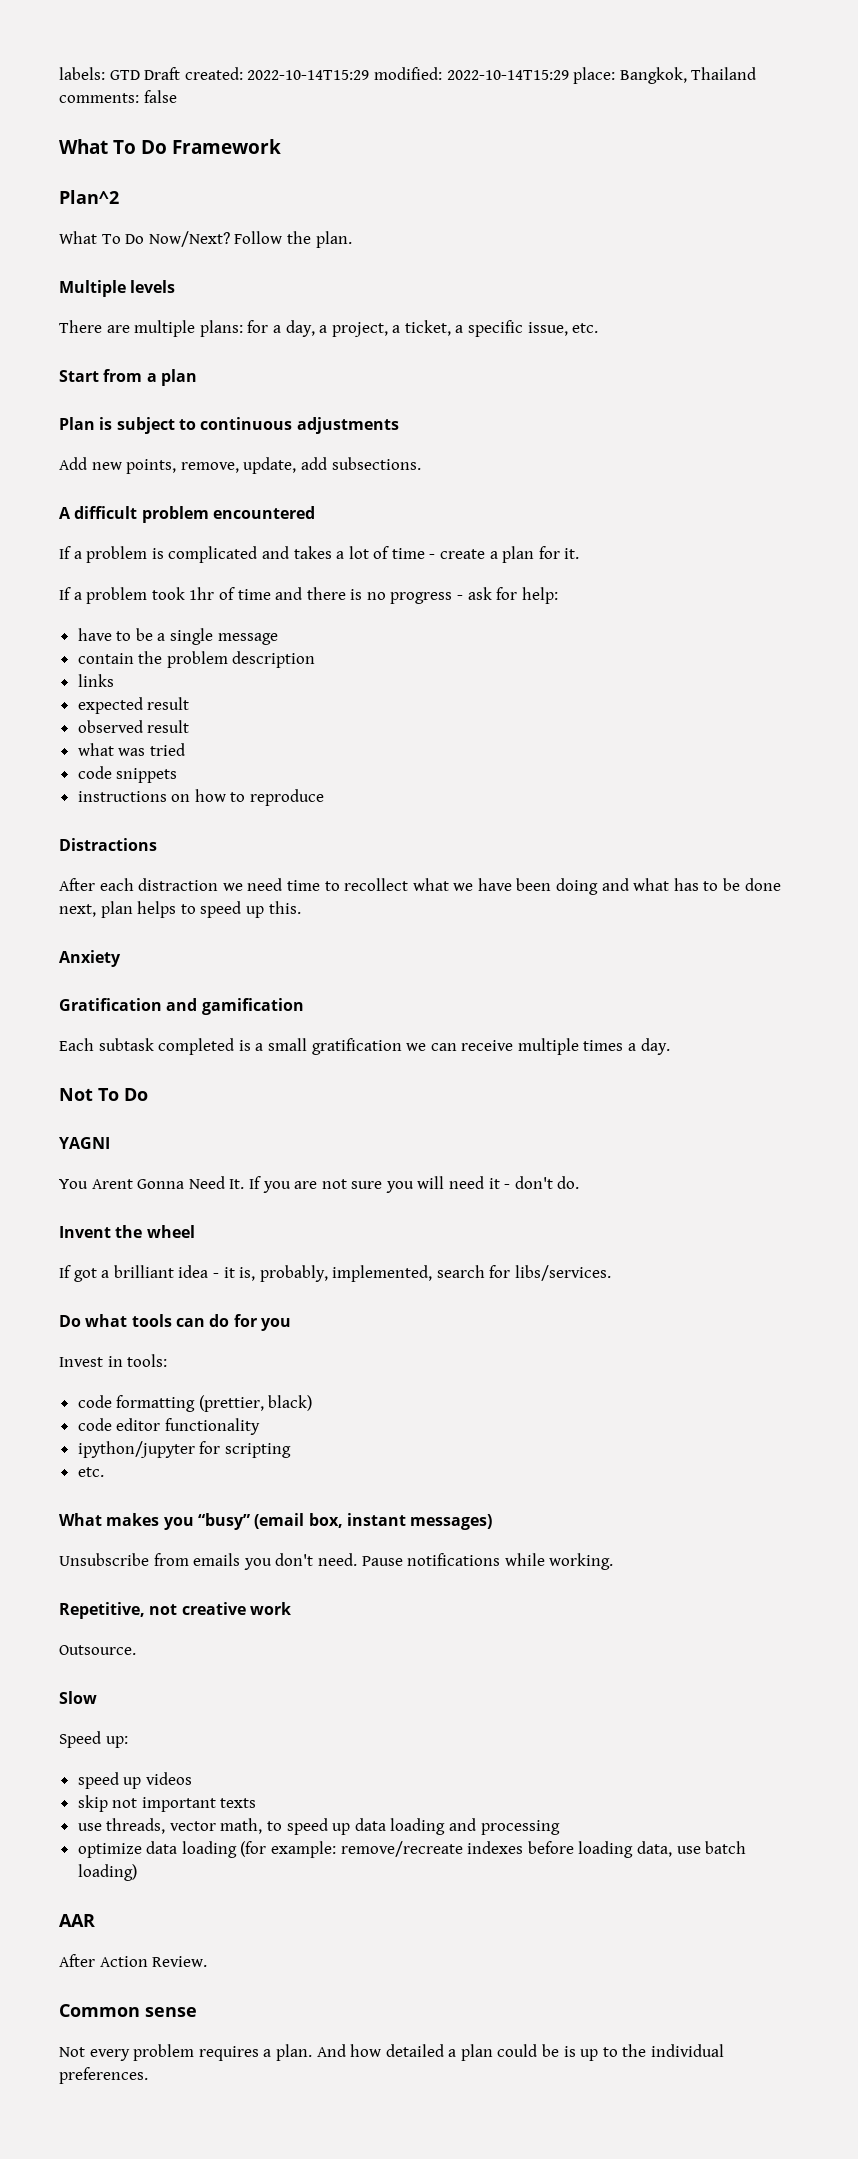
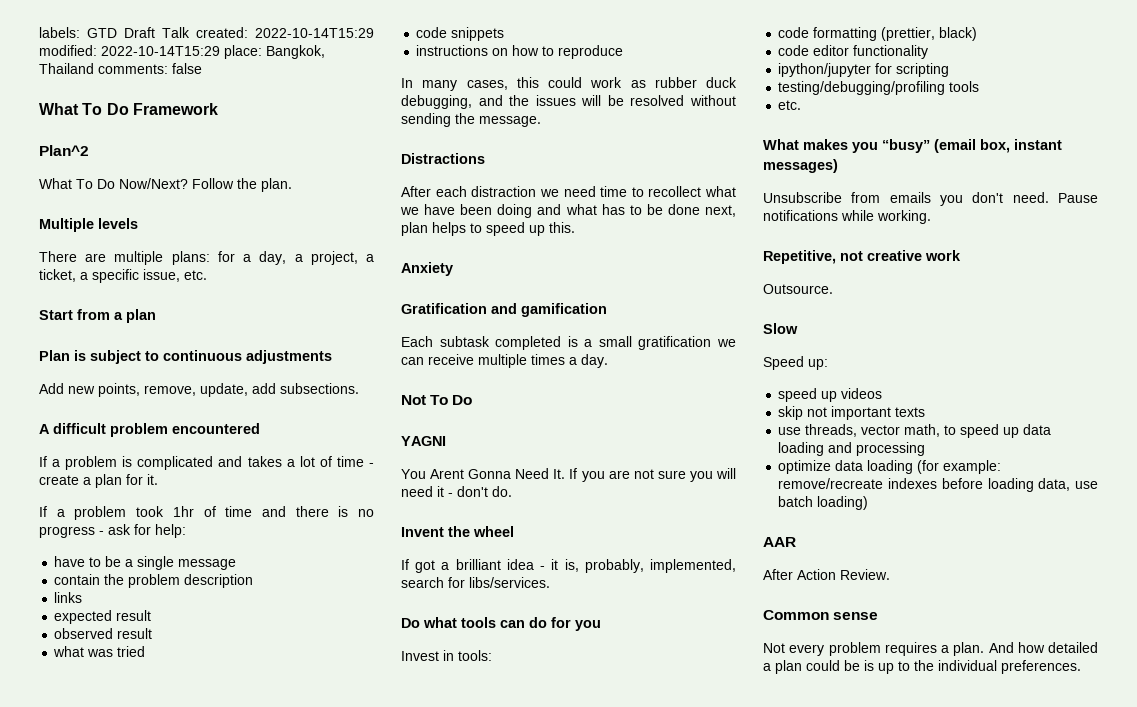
(181, 73) none -> [162,27,190,38] Talk
(325, 797) none -> [401,77,737,91] [401,95,736,109] [401,113,541,127] // In many cases, this could work as rubber duck debugging, and the issues will be resolved without sending the message.
(291, 1450) none -> [778,81,980,95] // testing/debugging/profiling tools

